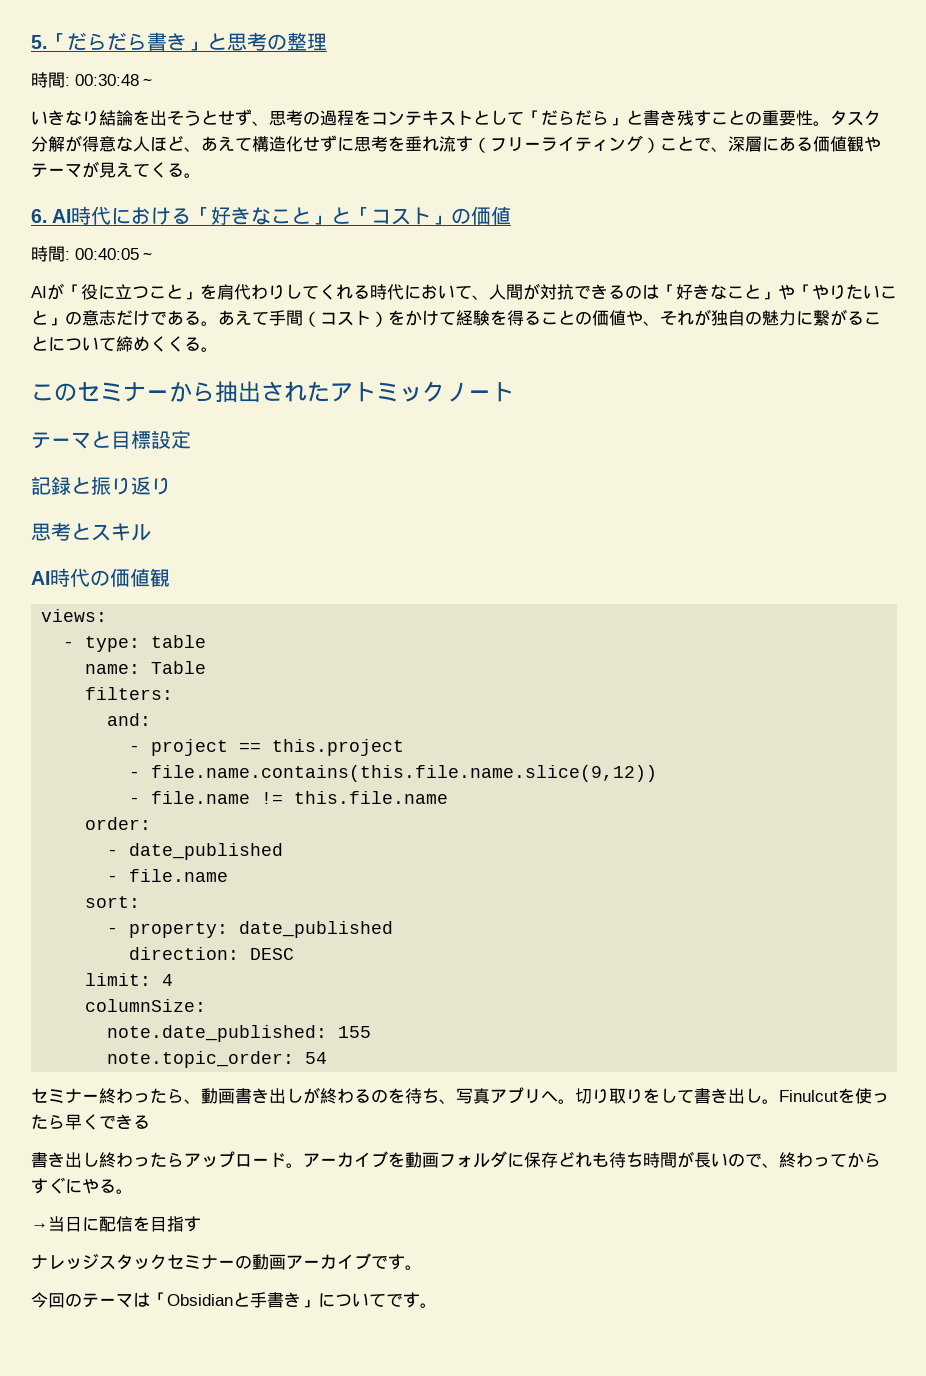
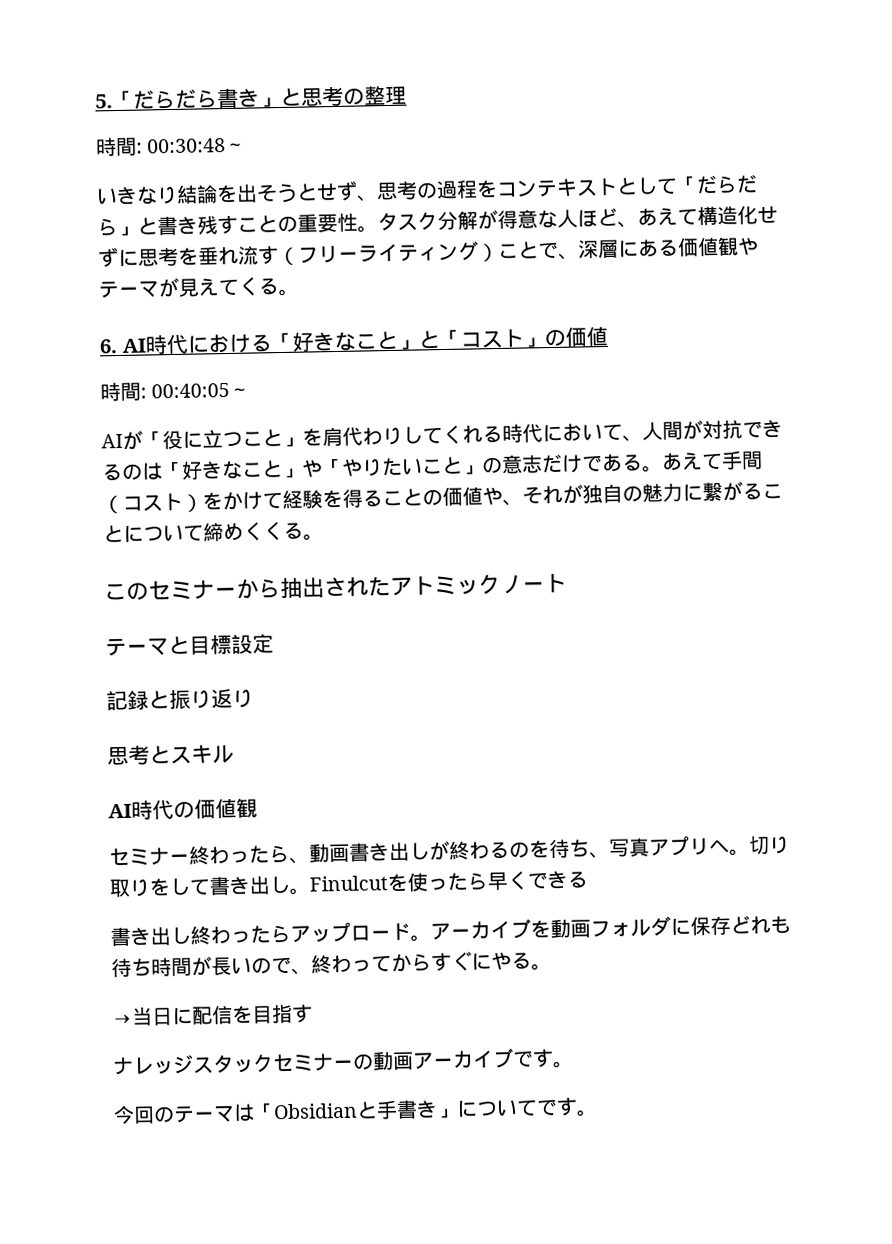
[41,609,108,622] [63,635,207,652] [85,661,207,674] [85,687,174,700] [107,713,152,726] [129,739,405,756] [129,765,658,782] [129,791,449,804] [85,817,152,830] [107,843,284,860] [107,869,229,882] [85,896,141,908] [107,921,394,938] [129,947,295,960] [85,973,174,986] [85,999,207,1012] [107,1025,372,1042] [107,1051,328,1068] // views: // - type: table // name: Table // filters: // and: // - project == this.project // - file.name.contains(this.file.name.slice(9,12)) // - file.name != this.file.name // order: // - date_published // - file.name // sort: // - property: date_published // direction: DESC // limit: 4 // columnSize: // note.date_published: 155 // note.topic_order: 54 -> (258, 807) none

